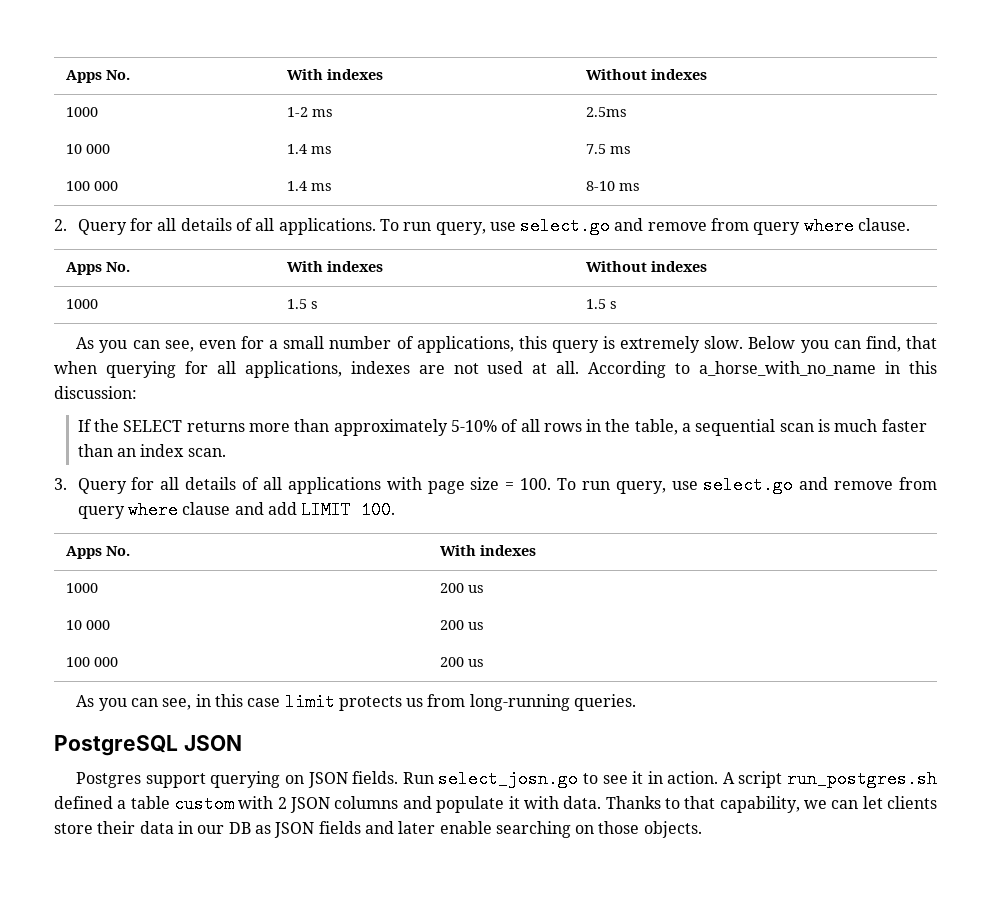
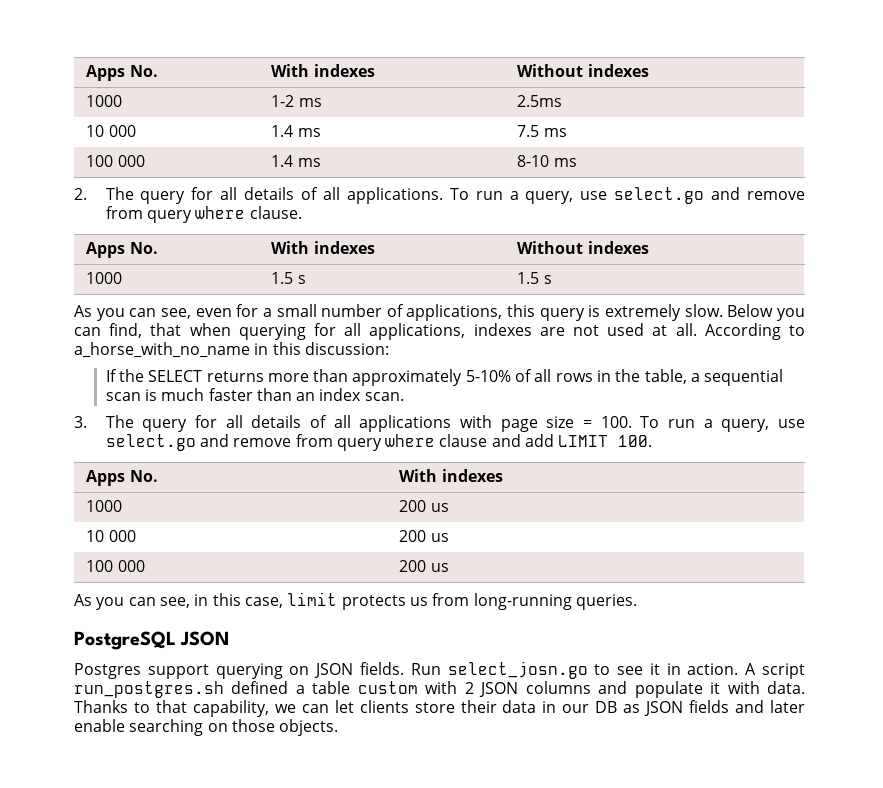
[77,219,127,235] Query -> [105,187,186,204] The query
(432, 226) none -> [509,191,519,200] a
[77,478,127,494] Query -> [105,415,188,432] The query
(610, 485) none -> [703,419,713,428] a
[247,698,281,707] case -> [244,597,283,608] case,

